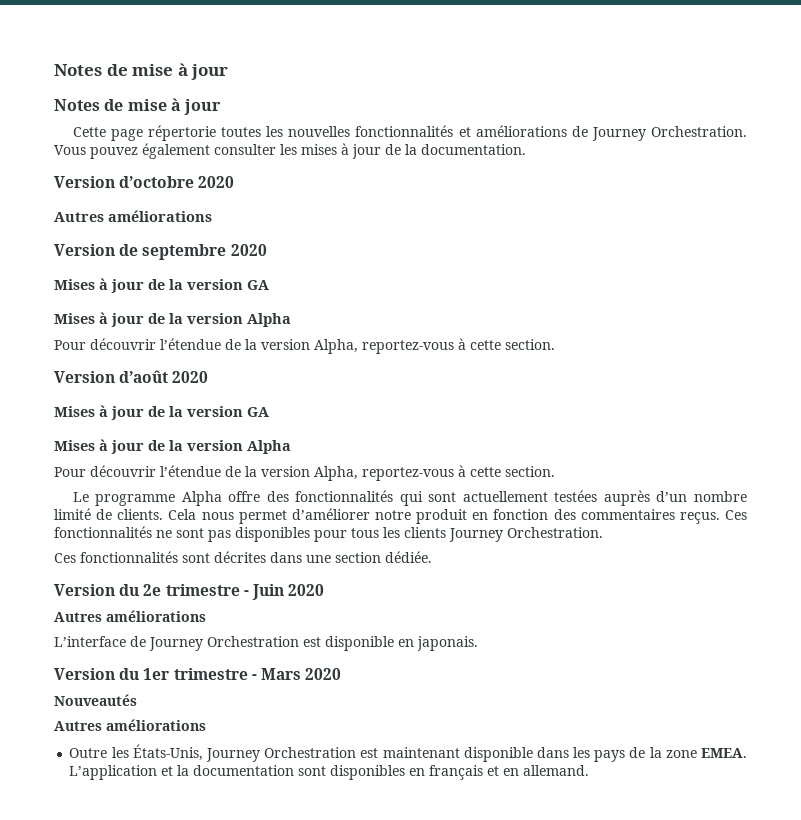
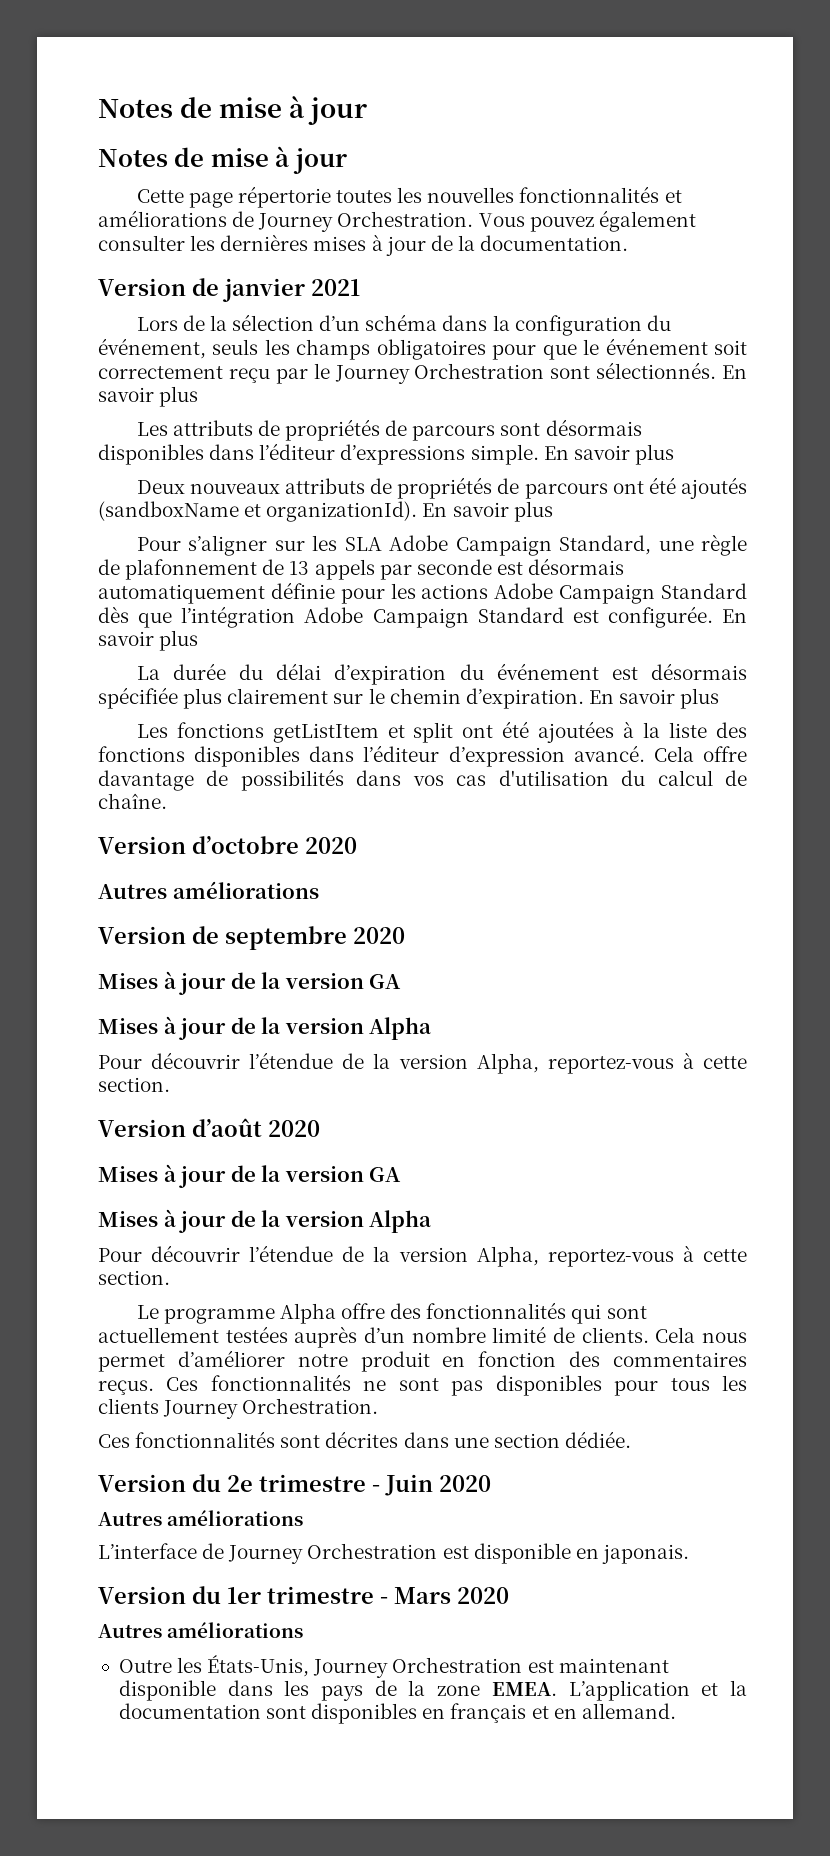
(297, 149) none -> [220,234,309,251] dernières
(526, 149) none -> [98,278,360,302] [136,314,671,336] [98,338,748,360] [98,362,747,384] [98,386,199,407] [136,419,642,441] [98,443,674,465] [136,477,748,499] [98,501,553,522] [136,534,748,556] [98,558,625,580] [98,582,748,604] [98,606,747,628] [98,630,199,651] [136,663,748,685] [98,687,720,709] [136,721,747,743] [98,745,747,767] [98,769,748,791] [98,793,167,809] // Version de janvier 2021 // Lors de la sélection d’un schéma dans la configuration du événement, seuls les champs obligatoires pour que le événement soit correctement reçu par le Journey Orchestration sont sélectionnés. En savoir plus // Les attributs de propriétés de parcours sont désormais disponibles dans l’éditeur d’expressions simple. En savoir plus // Deux nouveaux attributs de propriétés de parcours ont été ajoutés (sandboxName et organizationId). En savoir plus // Pour s’aligner sur les SLA Adobe Campaign Standard, une règle de plafonnement de 13 appels par seconde est désormais automatiquement définie pour les actions Adobe Campaign Standard dès que l’intégration Adobe Campaign Standard est configurée. En savoir plus // La durée du délai d’expiration du événement est désormais spécifiée plus clairement sur le chemin d’expiration. En savoir plus // Les fonctions getListItem et split ont été ajoutées à la liste des fonctions disponibles dans l’éditeur d’expression avancé. Cela offre davantage de possibilités dans vos cas d'utilisation du calcul de chaîne.
[54,694,137,706] // Nouveautés -> (509, 1595) none

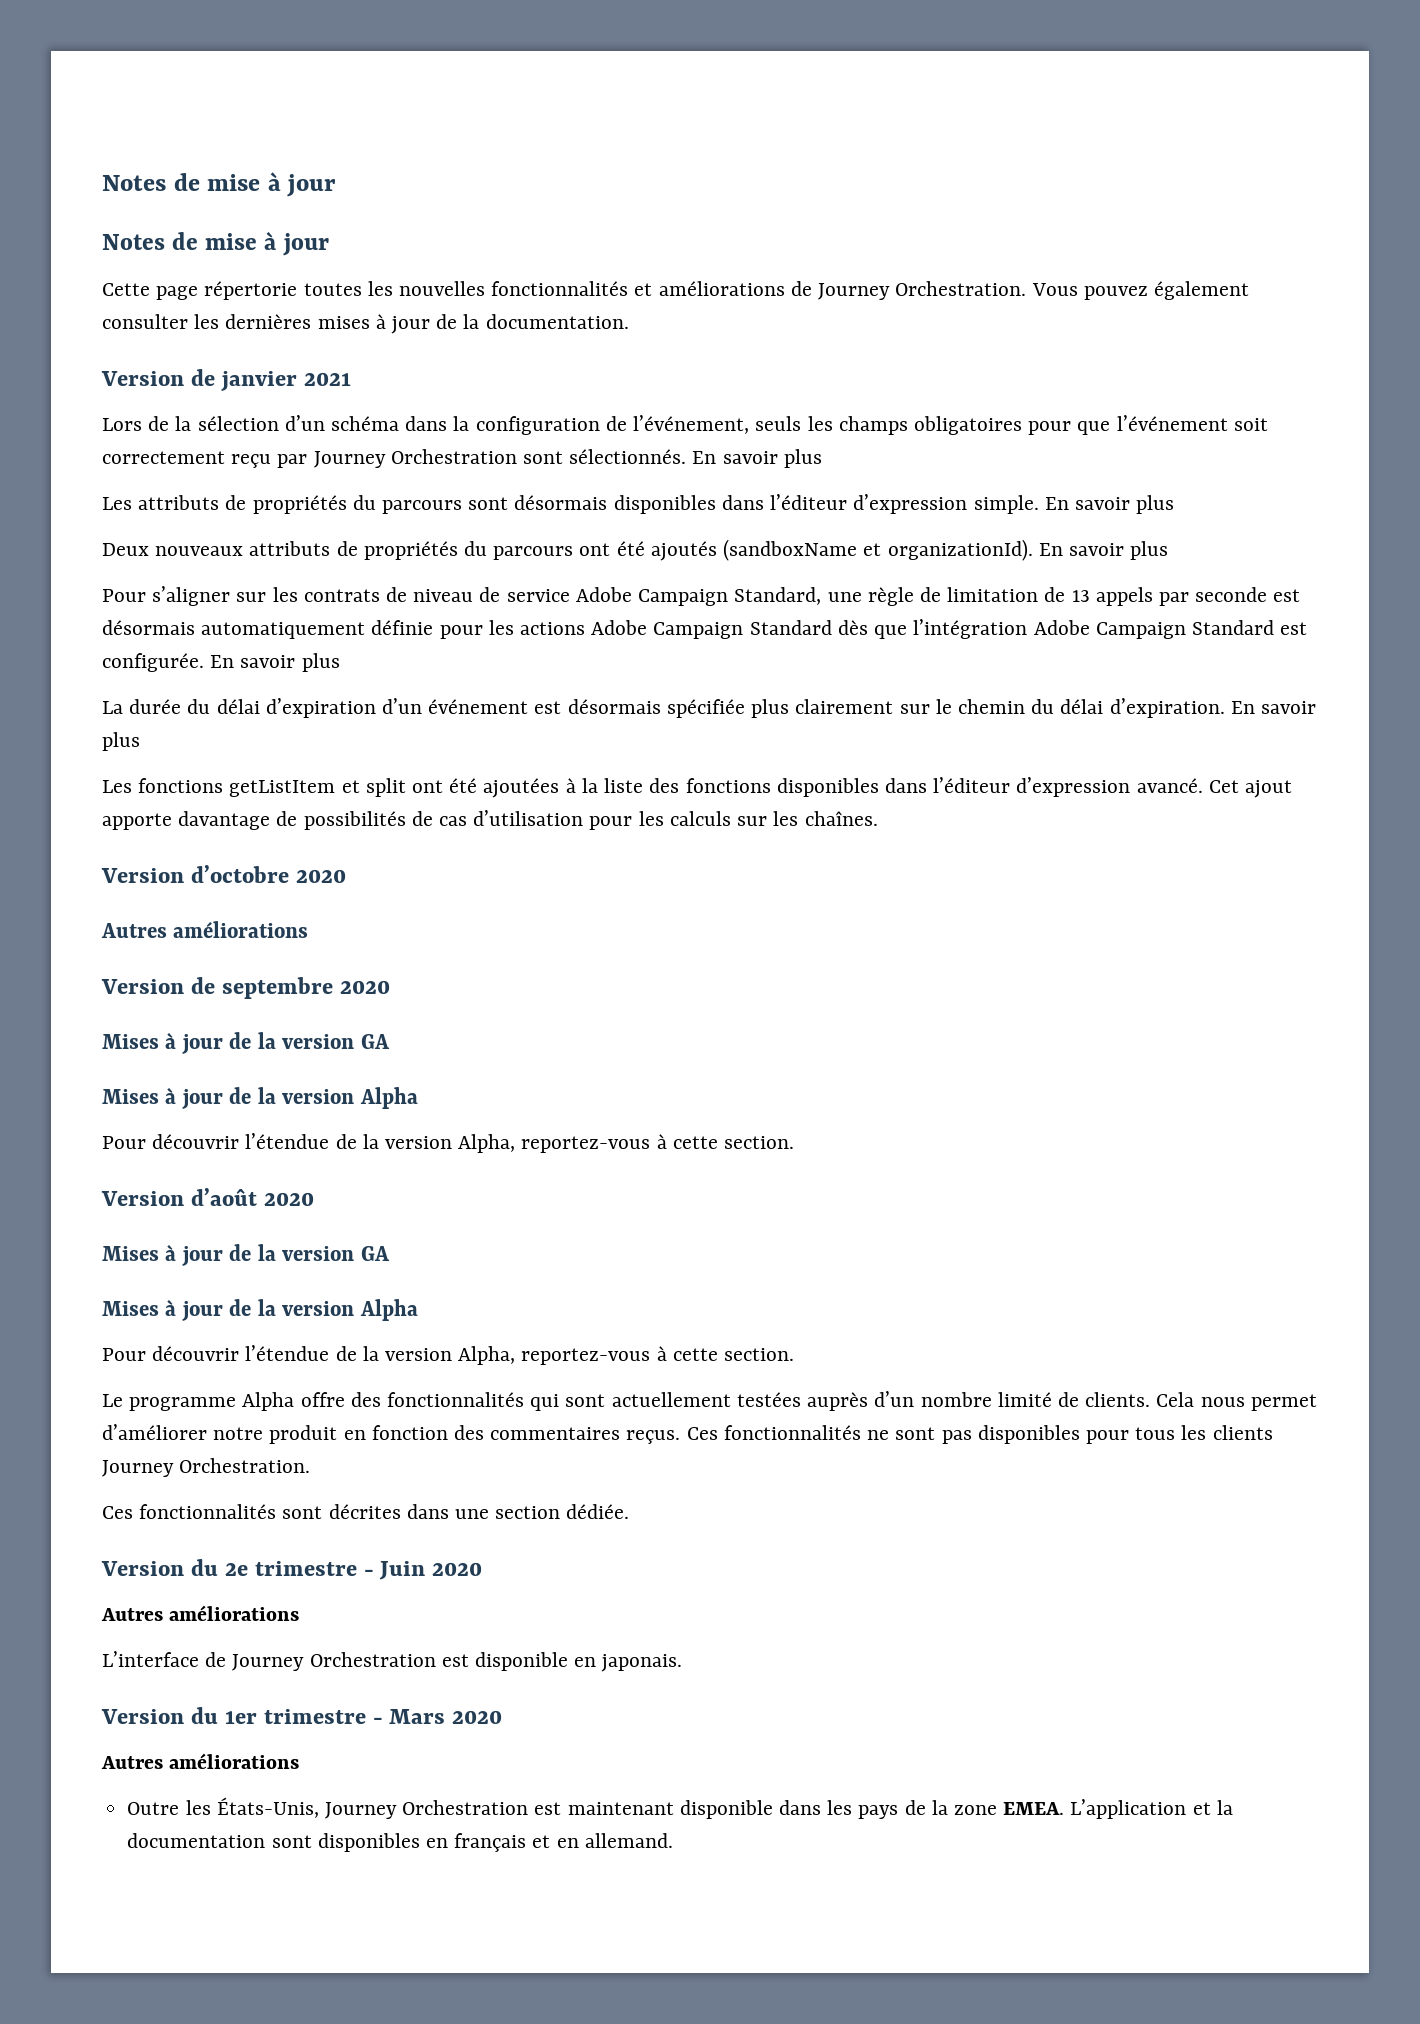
[646,315,671,331] [98,338,206,359] du événement, -> [605,415,750,434] de l’événement,
[583,338,708,355] le événement -> [1116,415,1228,431] l’événement
[313,363,330,379] le -> (308, 461) none
[385,420,408,436] de -> [352,495,376,510] du
[340,444,466,465] d’expressions -> [853,494,968,514] d’expression
[497,478,520,494] de -> [464,541,488,556] du
[344,537,382,551] SLA -> [303,587,570,602] contrats de niveau de service
[125,559,258,580] plafonnement -> [947,587,1039,602] limitation
[459,664,484,680] du -> [382,698,423,714] d’un
(461, 696) none -> [1031,699,1104,714] du délai
[653,746,747,762] [98,769,748,791] [98,793,167,809] Cela offre davantage de possibilités dans vos cas d'utilisation du calcul de chaîne. -> [1208,780,1292,798] [102,810,878,830] Cet ajout apporte davantage de possibilités de cas d’utilisation pour les calculs sur les chaînes.

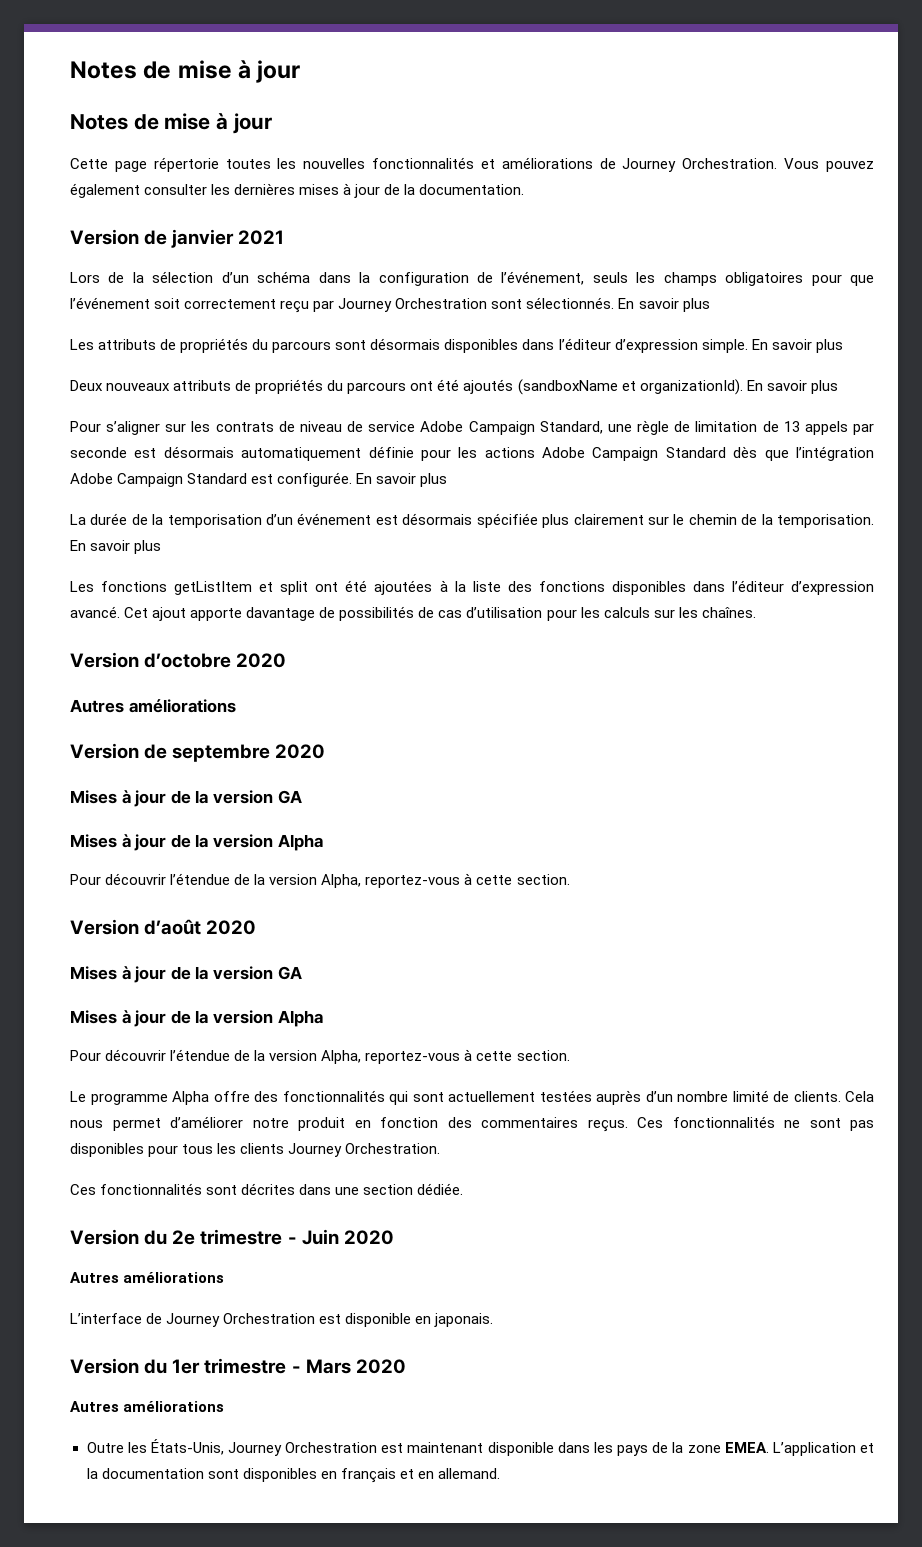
[187,698,376,718] du délai d’expiration -> [131,514,262,528] de la temporisation
[1031,698,1225,718] du délai d’expiration. -> [741,514,874,528] de la temporisation.

